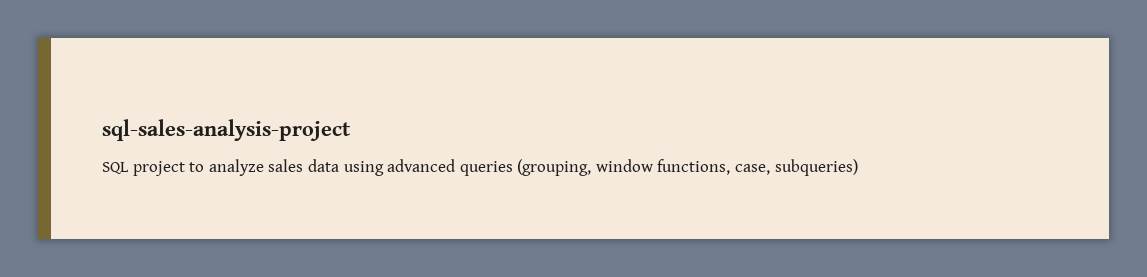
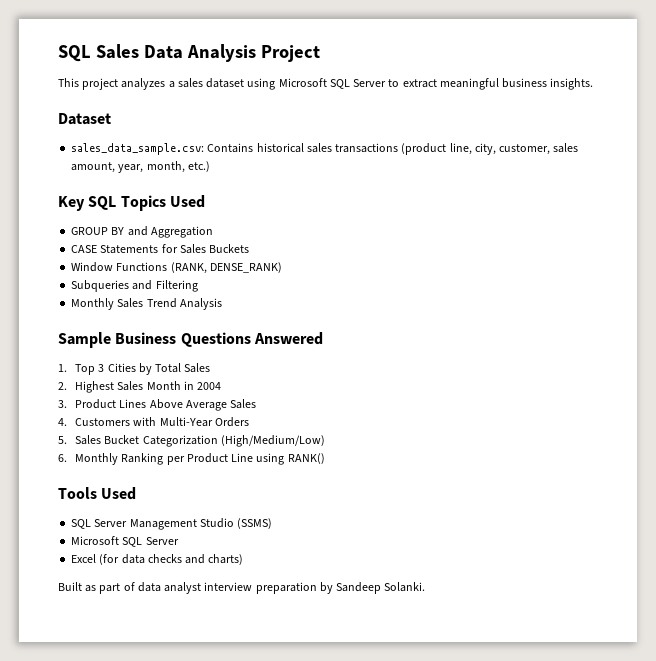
[102,119,351,141] [102,159,858,176] sql-sales-analysis-project // SQL project to analyze sales data using advanced queries (grouping, window functions, case, subqueries) -> [58,44,320,62] [58,78,594,90] [58,113,111,125] [71,143,579,155] [71,161,210,173] [58,195,205,211] [71,226,213,238] [71,244,250,254] [71,262,282,274] [71,280,198,292] [71,298,222,310] [58,332,323,348] [58,363,211,375] [58,381,222,393] [58,399,257,411] [58,417,249,427] [58,435,325,447] [58,453,325,465] [58,487,137,500] [71,518,273,530] [71,536,179,547] [71,554,244,565] [58,582,426,594] SQL Sales Data Analysis Project // This project analyzes a sales dataset using Microsoft SQL Server to extract meaningful business insights. // Dataset // sales_data_sample.csv: Contains historical sales transactions (product line, city, customer, sales amount, year, month, etc.) // Key SQL Topics Used // GROUP BY and Aggregation // CASE Statements for Sales Buckets // Window Functions (RANK, DENSE_RANK) // Subqueries and Filtering // Monthly Sales Trend Analysis // Sample Business Questions Answered // 1. Top 3 Cities by Total Sales // 2. Highest Sales Month in 2004 // 3. Product Lines Above Average Sales // 4. Customers with Multi-Year Orders // 5. Sales Bucket Categorization (High/Medium/Low) // 6. Monthly Ranking per Product Line using RANK() // Tools Used // SQL Server Management Studio (SSMS) // Microsoft SQL Server // Excel (for data checks and charts) // Built as part of data analyst interview preparation by Sandeep Solanki.

